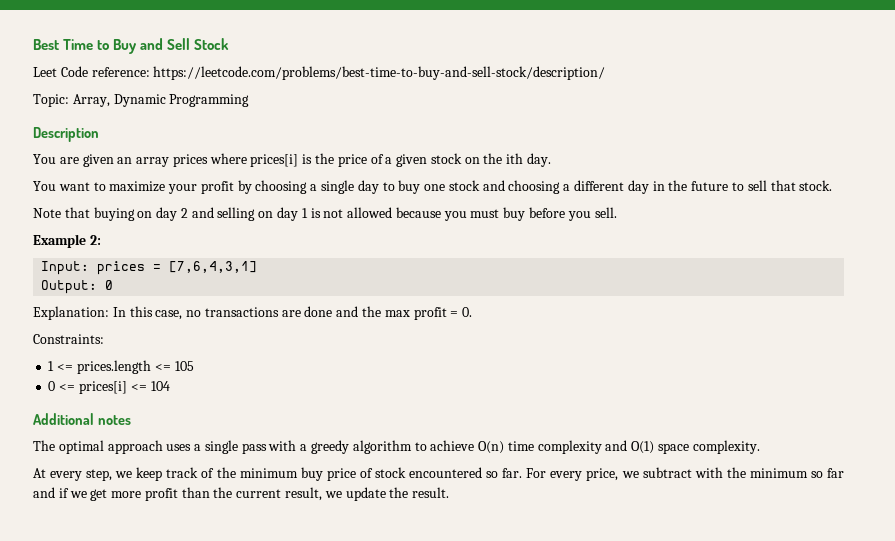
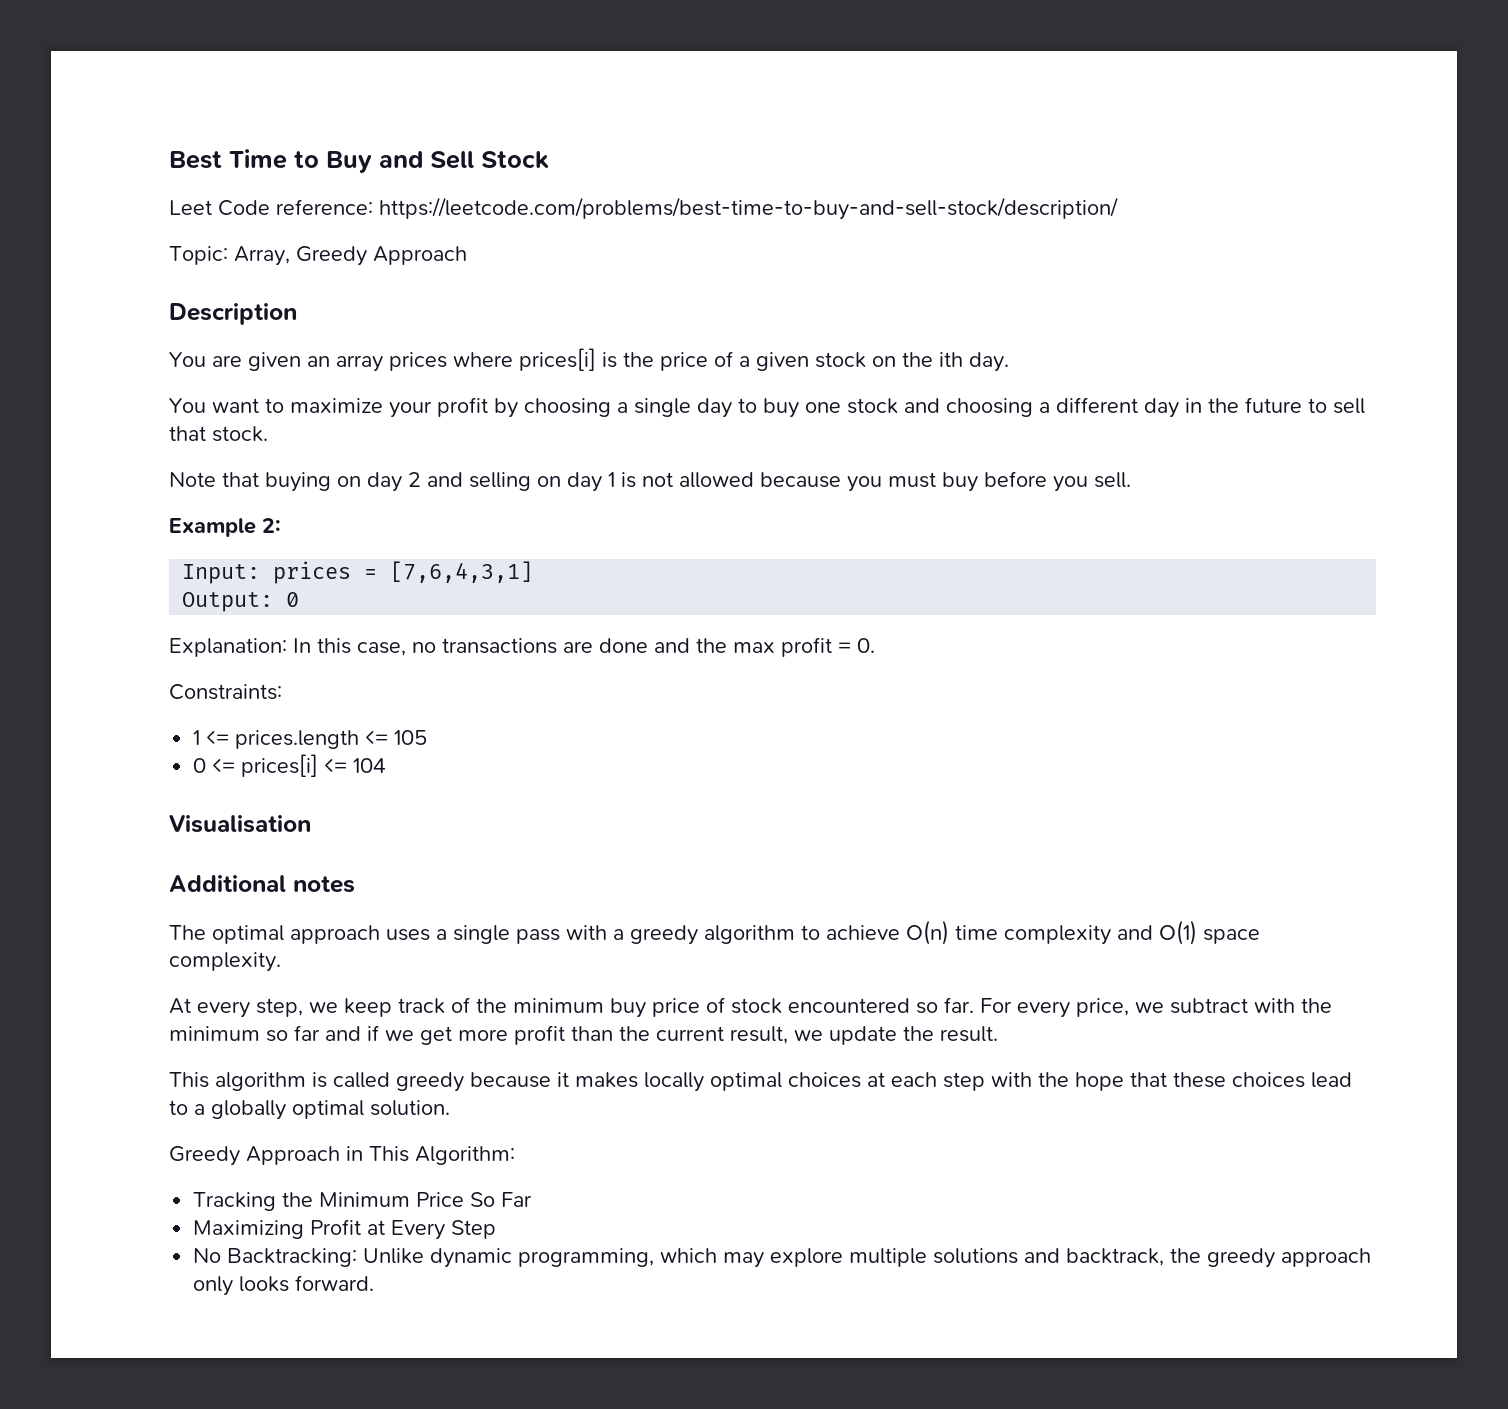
[113,94,250,107] Dynamic Programming -> [296,246,467,266] Greedy Approach
(170, 386) none -> [169,815,311,833] // Visualisation
(450, 492) none -> [169,1072,1352,1092] [169,1100,450,1120] [169,1146,515,1166] [193,1192,533,1211] [193,1219,497,1240] [193,1248,1372,1268] [193,1275,375,1296] // This algorithm is called greedy because it makes locally optimal choices at each step with the hope that these choices lead to a globally optimal solution. // Greedy Approach in This Algorithm: // Tracking the Minimum Price So Far // Maximizing Profit at Every Step // No Backtracking: Unlike dynamic programming, which may explore multiple solutions and backtrack, the greedy approach only looks forward.

